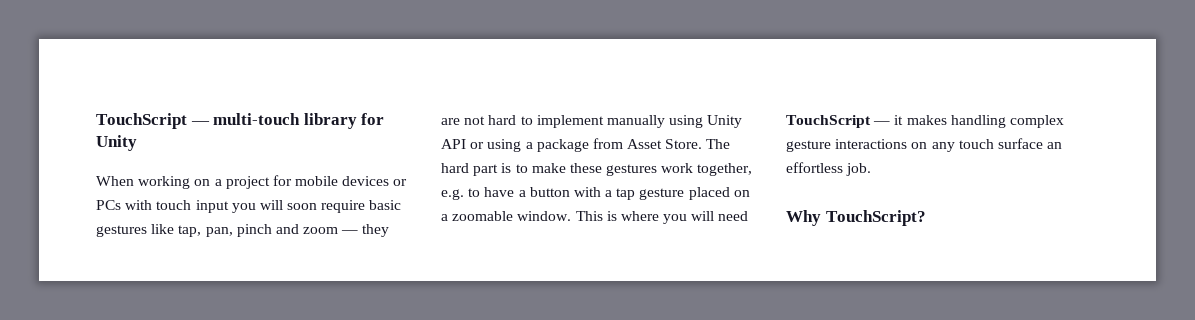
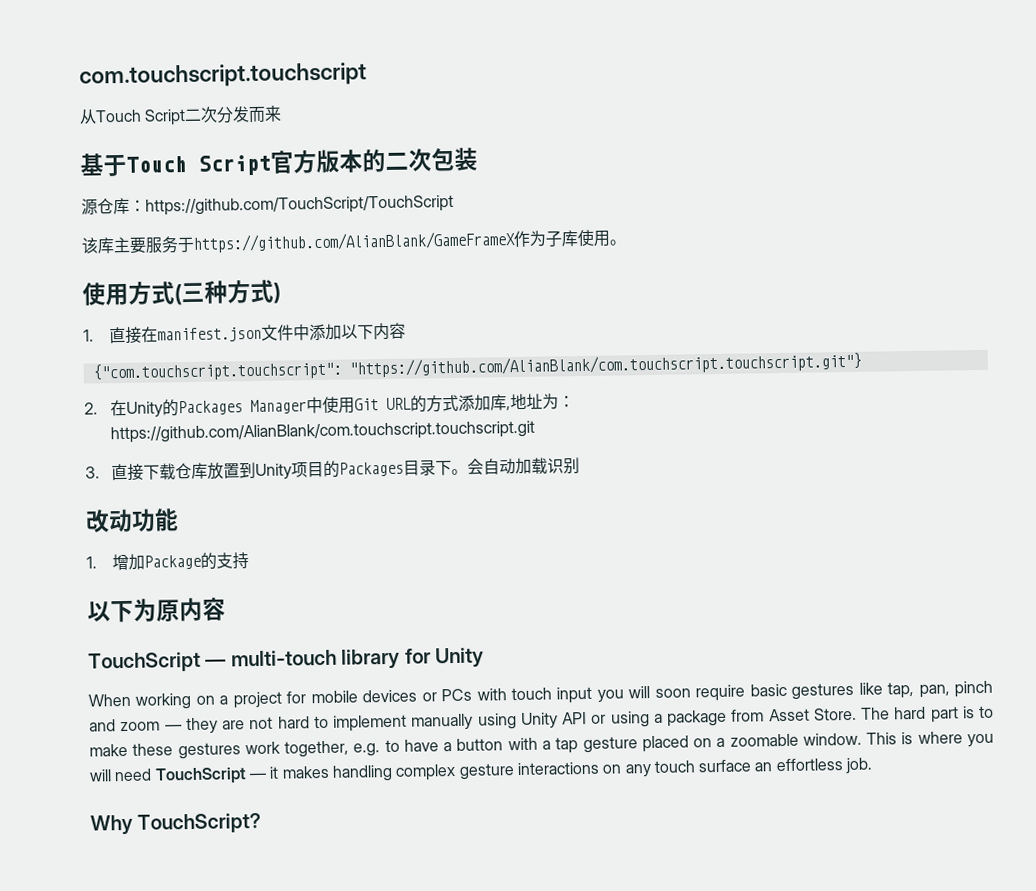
(96, 121) none -> [79,62,367,89] [79,105,283,126] [80,147,478,177] [81,194,454,216] [81,229,626,254] [82,279,281,306] [83,322,406,344] [92,352,862,382] [84,393,575,418] [109,420,535,444] [85,457,580,481] [85,508,179,533] [86,552,249,571] [87,597,226,623] com.touchscript.touchscript // 从Touch Script二次分发而来 // 基于Touch Script官方版本的二次包装 // 源仓库：https://github.com/TouchScript/TouchScript // 该库主要服务于https://github.com/AlianBlank/GameFrameX作为子库使用。 // 使用方式(三种方式) // 1.直接在manifest.json文件中添加以下内容 // {"com.touchscript.touchscript": "https://github.com/AlianBlank/com.touchscript.touchscript.git"} // 2.在Unity的Packages Manager中使用Git URL的方式添加库,地址为：https://github.com/AlianBlank/com.touchscript.touchscript.git // 3.直接下载仓库放置到Unity项目的Packages目录下。会自动加载识别 // 改动功能 // 1.增加Package的支持 // 以下为原内容 //

